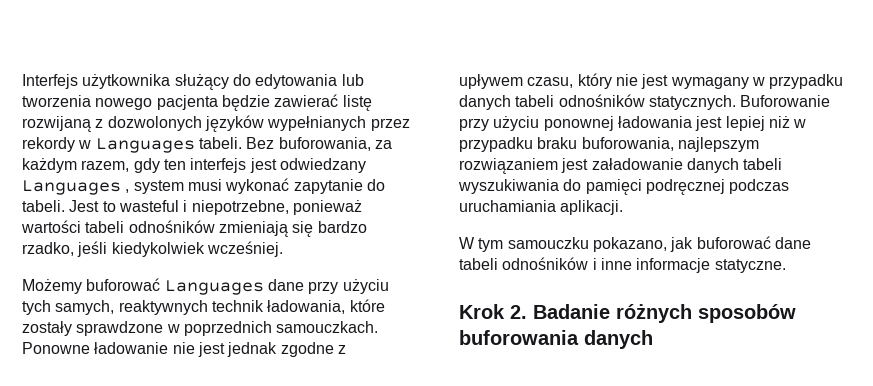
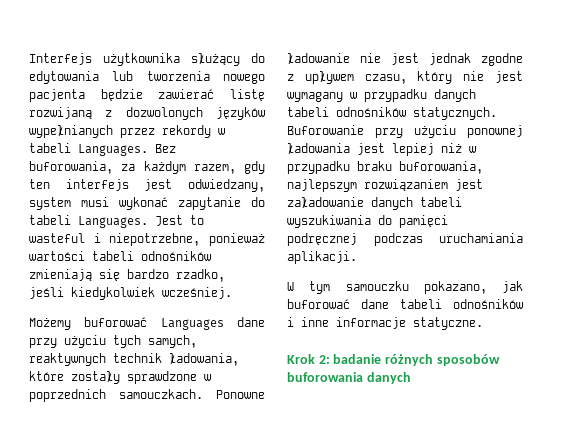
[95,137,242,153] Languages tabeli. -> [29,143,148,156] tabeli Languages.
[279,158,366,173] [22,180,130,195] odwiedzany Languages , -> [187,179,265,192] odwiedzany,
[22,200,65,212] tabeli. -> [29,215,148,228] tabeli Languages.
[510,304,610,319] 2. Badanie -> [318,354,382,364] 2: badanie

